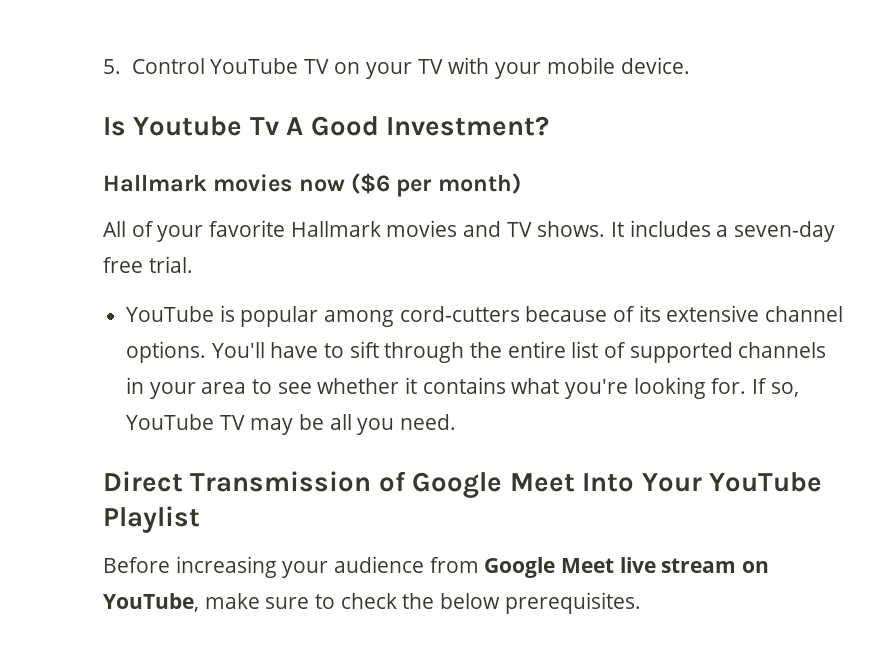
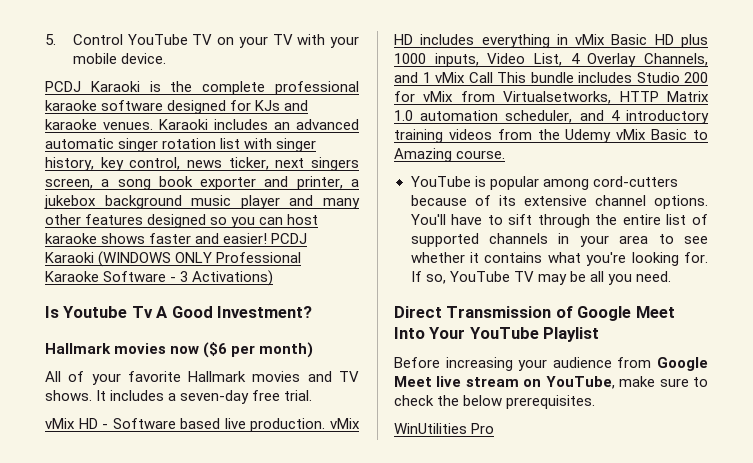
(690, 65) none -> [45,81,359,95] [45,100,309,114] [45,119,359,130] [45,138,317,152] [45,157,359,171] [45,176,359,190] [44,195,360,209] [45,214,319,228] [45,233,308,244] [45,251,302,267] [45,270,274,286] // PCDJ Karaoki is the complete professional karaoke software designed for KJs and karaoke venues. Karaoki includes an advanced automatic singer rotation list with singer history, key control, news ticker, next singers screen, a song book exporter and printer, a jukebox background music player and many other features designed so you can host karaoke shows faster and easier! PCDJ Karaoki (WINDOWS ONLY Professional Karaoke Software - 3 Activations)
(193, 264) none -> [45,418,360,432] [394,34,708,48] [394,53,708,67] [394,72,708,83] [394,91,709,104] [394,110,709,124] [394,129,708,143] [394,148,506,162] // vMix HD - Software based live production. vMix HD includes everything in vMix Basic HD plus 1000 inputs, Video List, 4 Overlay Channels, and 1 vMix Call This bundle includes Studio 200 for vMix from Virtualsetworks, HTTP Matrix 1.0 automation scheduler, and 4 introductory training videos from the Udemy vMix Basic to Amazing course.
(641, 603) none -> [394,423,495,434] // WinUtilities Pro

